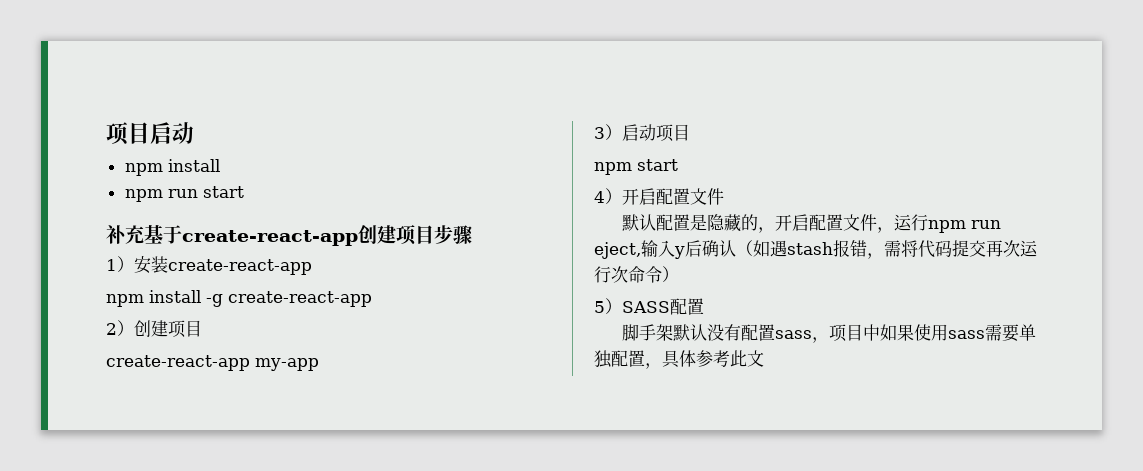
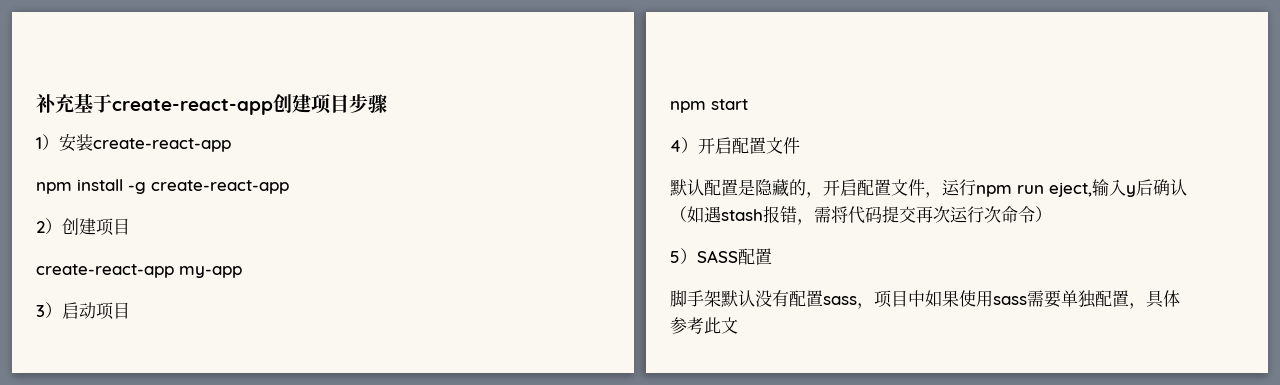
[106,122,194,145] [124,159,220,176] [124,186,244,202] 项目启动 // npm install // npm run start // -> (36, 103) none

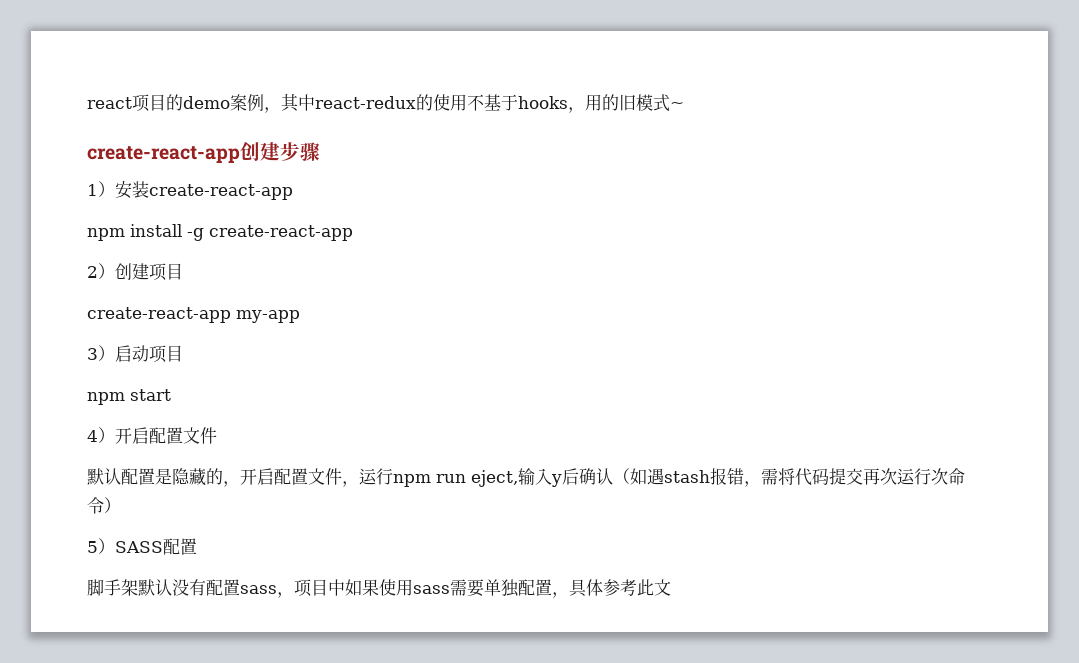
[36,94,112,113] 补充基于 -> [87,93,684,113] react项目的demo案例，其中react-redux的使用不基于hooks，用的旧模式~ //
[311,94,349,114] 项目 -> (280, 151) none

